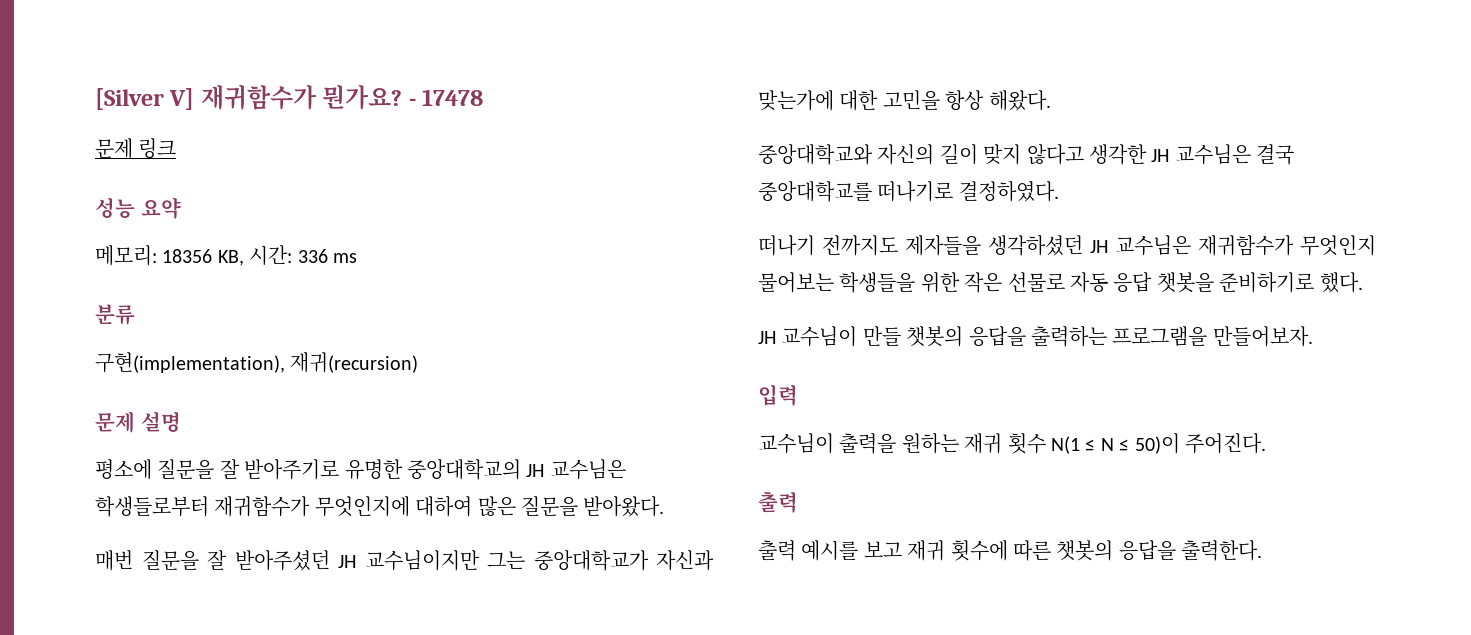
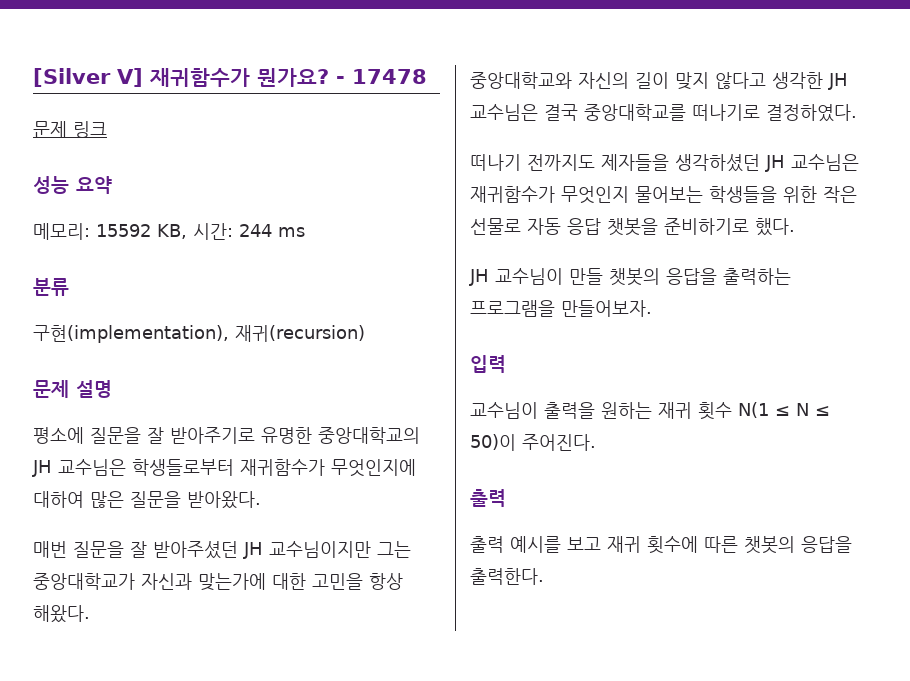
[162,249,213,263] 18356 -> [96,224,151,237] 15592
[297,249,328,263] 336 -> [239,224,272,237] 244

